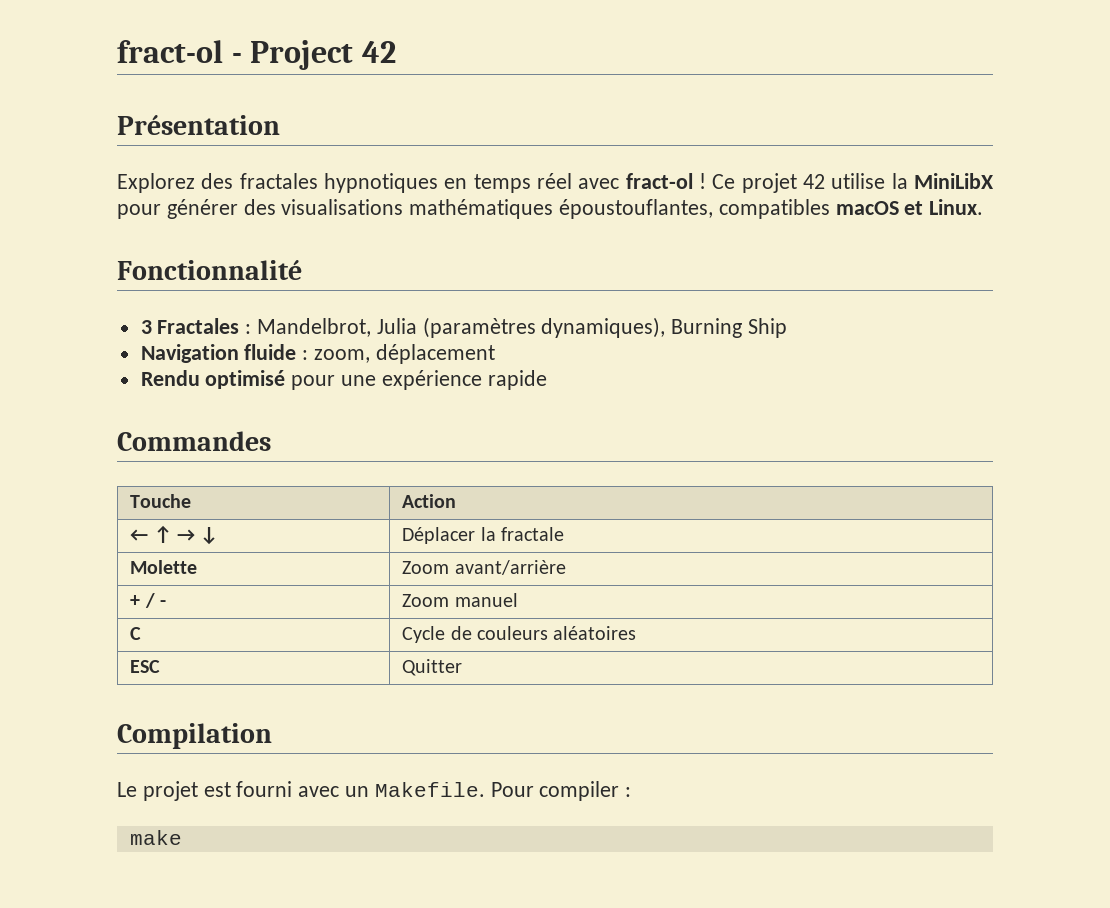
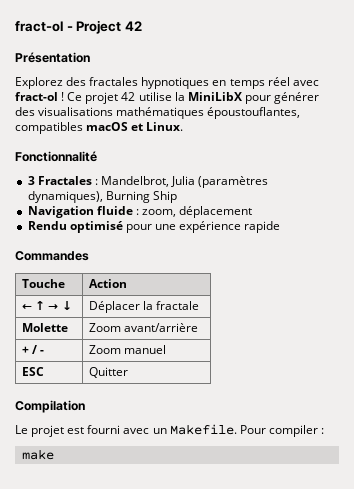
[130,627,142,640] [402,626,637,643] // C | Cycle de couleurs aléatoires -> (167, 349) none

